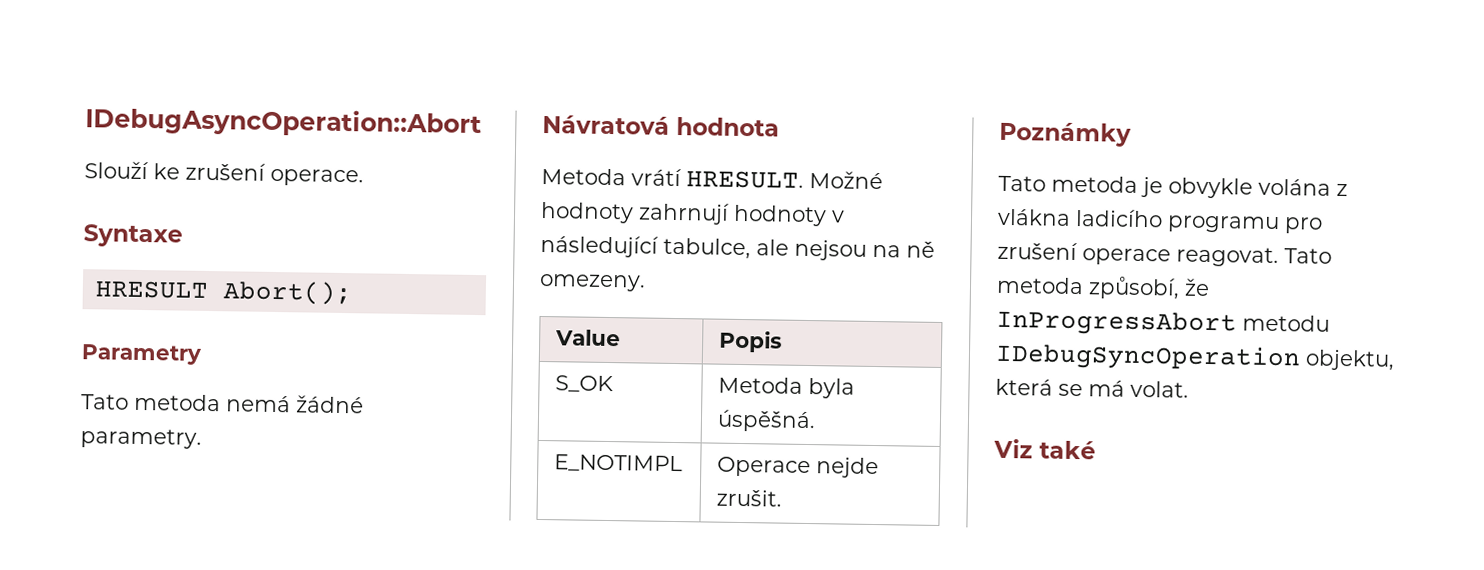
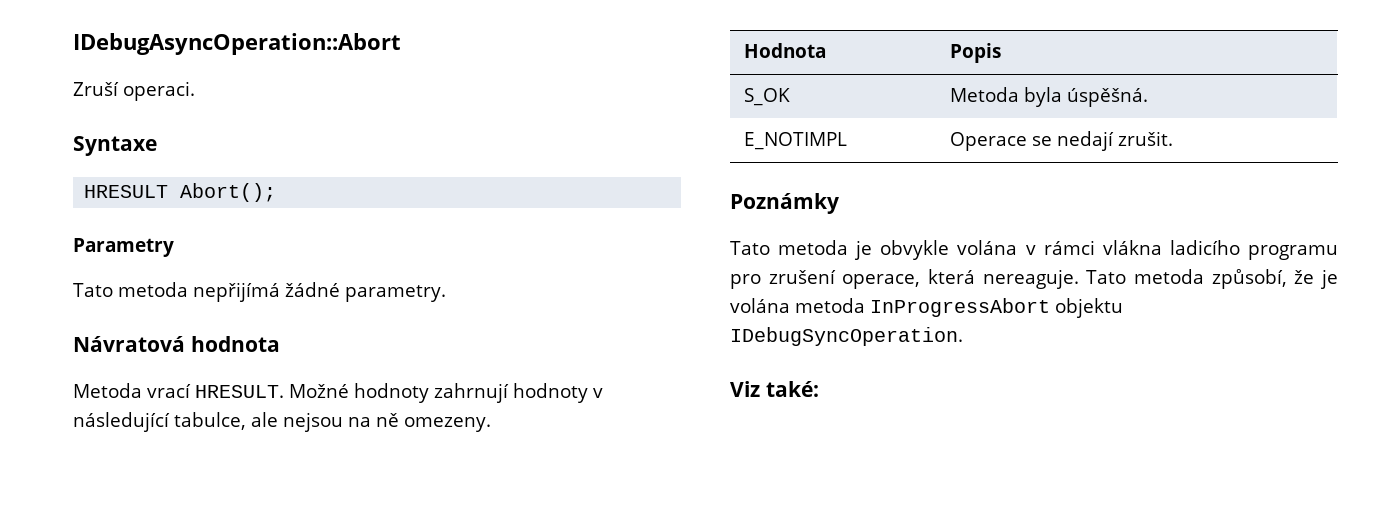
[84,161,364,187] Slouží ke zrušení operace. -> [73,81,195,101] Zruší operaci.
[226,395,291,413] nemá -> [192,282,280,302] nepřijímá
[631,168,682,187] vrátí -> [147,384,191,398] vrací
[555,329,622,347] Value -> [744,43,827,58] Hodnota
[816,457,880,479] nejde -> [1032,131,1115,151] se nedají
[1336,183,1348,197] z -> [1025,240,1095,255] v rámci
[1082,246,1279,268] operace reagovat. -> [842,269,1079,289] operace, která nereaguje.
[996,309,1330,337] [995,342,1395,372] [995,378,1189,398] InProgressAbort metodu IDebugSyncOperation objektu, která se má volat. -> [1320,269,1338,289] [730,298,1123,318] [730,327,963,346] je volána metoda InProgressAbort objektu IDebugSyncOperation.
[1039,440,1096,460] také -> [765,381,819,397] také:

